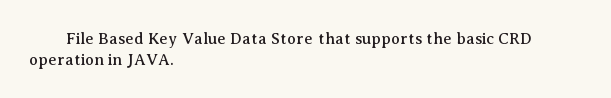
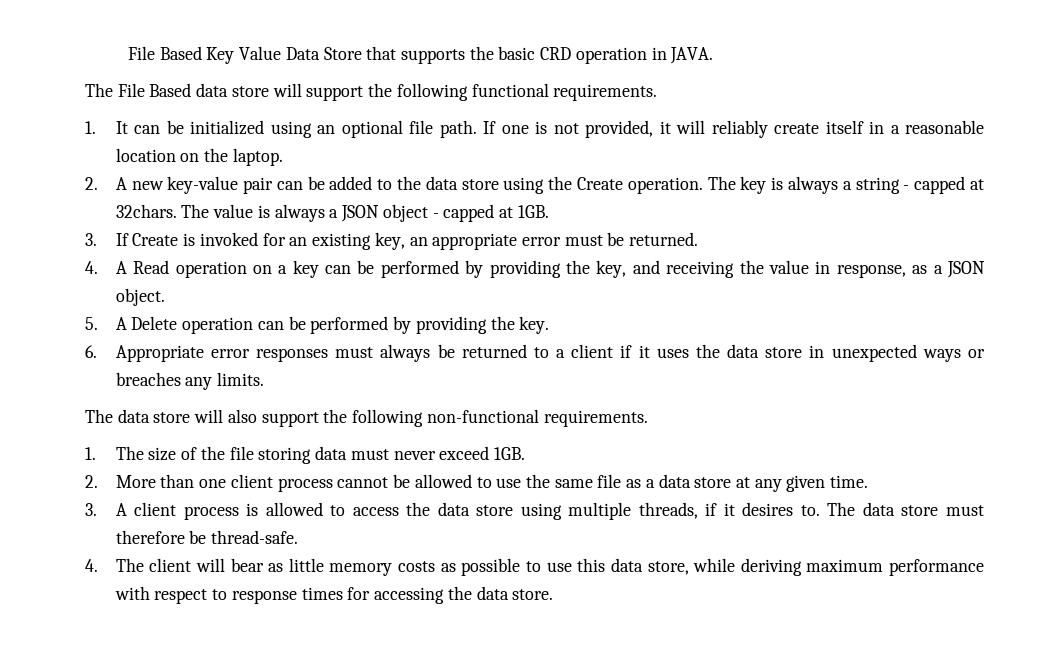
(174, 61) none -> [85,83,658,101] [85,120,984,138] [115,148,283,166] [85,176,984,194] [115,204,549,222] [85,232,699,250] [85,260,985,278] [115,288,165,306] [85,316,550,334] [85,344,986,362] [115,372,265,390] [85,409,648,427] [85,446,525,464] [85,474,869,492] [85,502,984,520] [115,530,299,544] [85,558,984,576] [114,586,554,604] // The File Based data store will support the following functional requirements. // 1. It can be initialized using an optional file path. If one is not provided, it will reliably create itself in a reasonable location on the laptop. // 2. A new key-value pair can be added to the data store using the Create operation. The key is always a string - capped at 32chars. The value is always a JSON object - capped at 1GB. // 3. If Create is invoked for an existing key, an appropriate error must be returned. // 4. A Read operation on a key can be performed by providing the key, and receiving the value in response, as a JSON object. // 5. A Delete operation can be performed by providing the key. // 6. Appropriate error responses must always be returned to a client if it uses the data store in unexpected ways or breaches any limits. // The data store will also support the following non-functional requirements. // 1. The size of the file storing data must never exceed 1GB. // 2. More than one client process cannot be allowed to use the same file as a data store at any given time. // 3. A client process is allowed to access the data store using multiple threads, if it desires to. The data store must therefore be thread-safe. // 4. The client will bear as little memory costs as possible to use this data store, while deriving maximum performance with respect to response times for accessing the data store.

